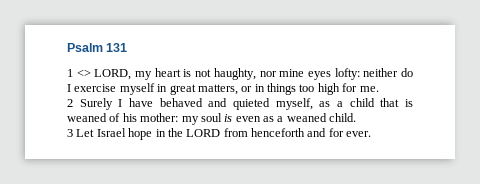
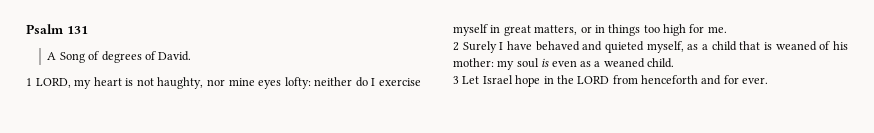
[67,69,91,77] // 1 <> -> [47,51,192,63] [26,78,32,86] // A Song of degrees of David. // 1

